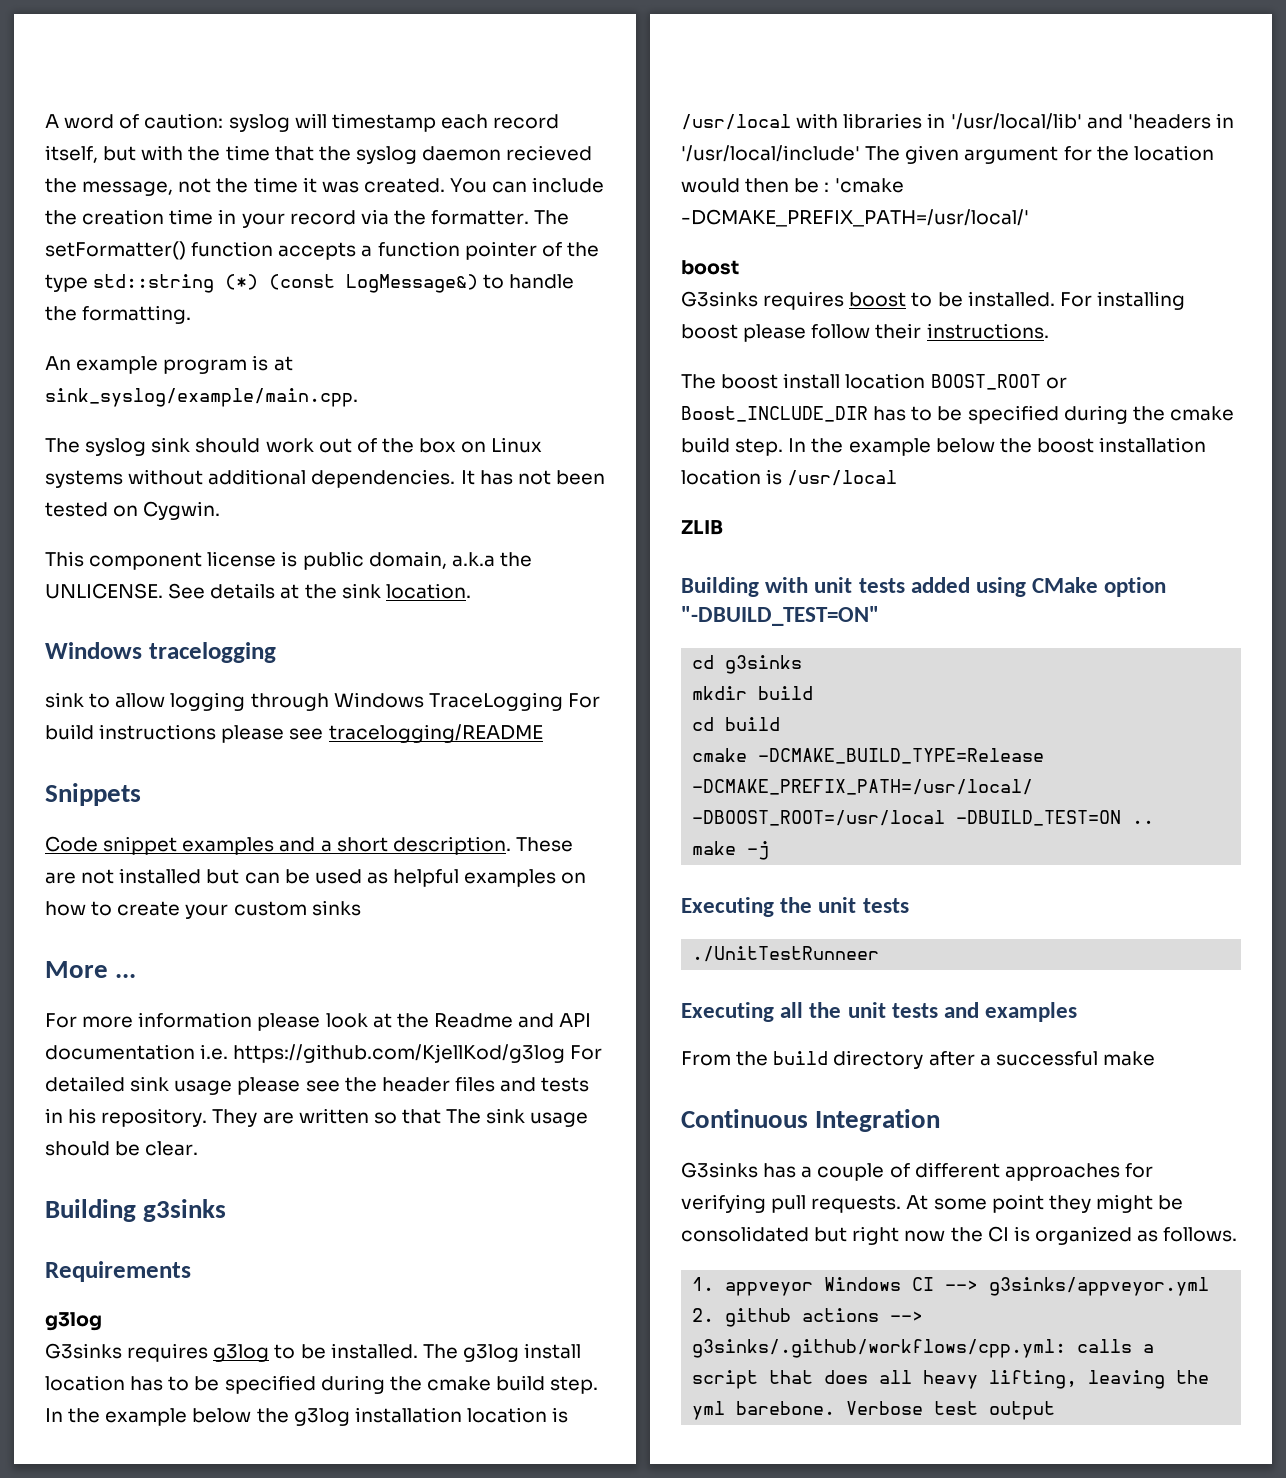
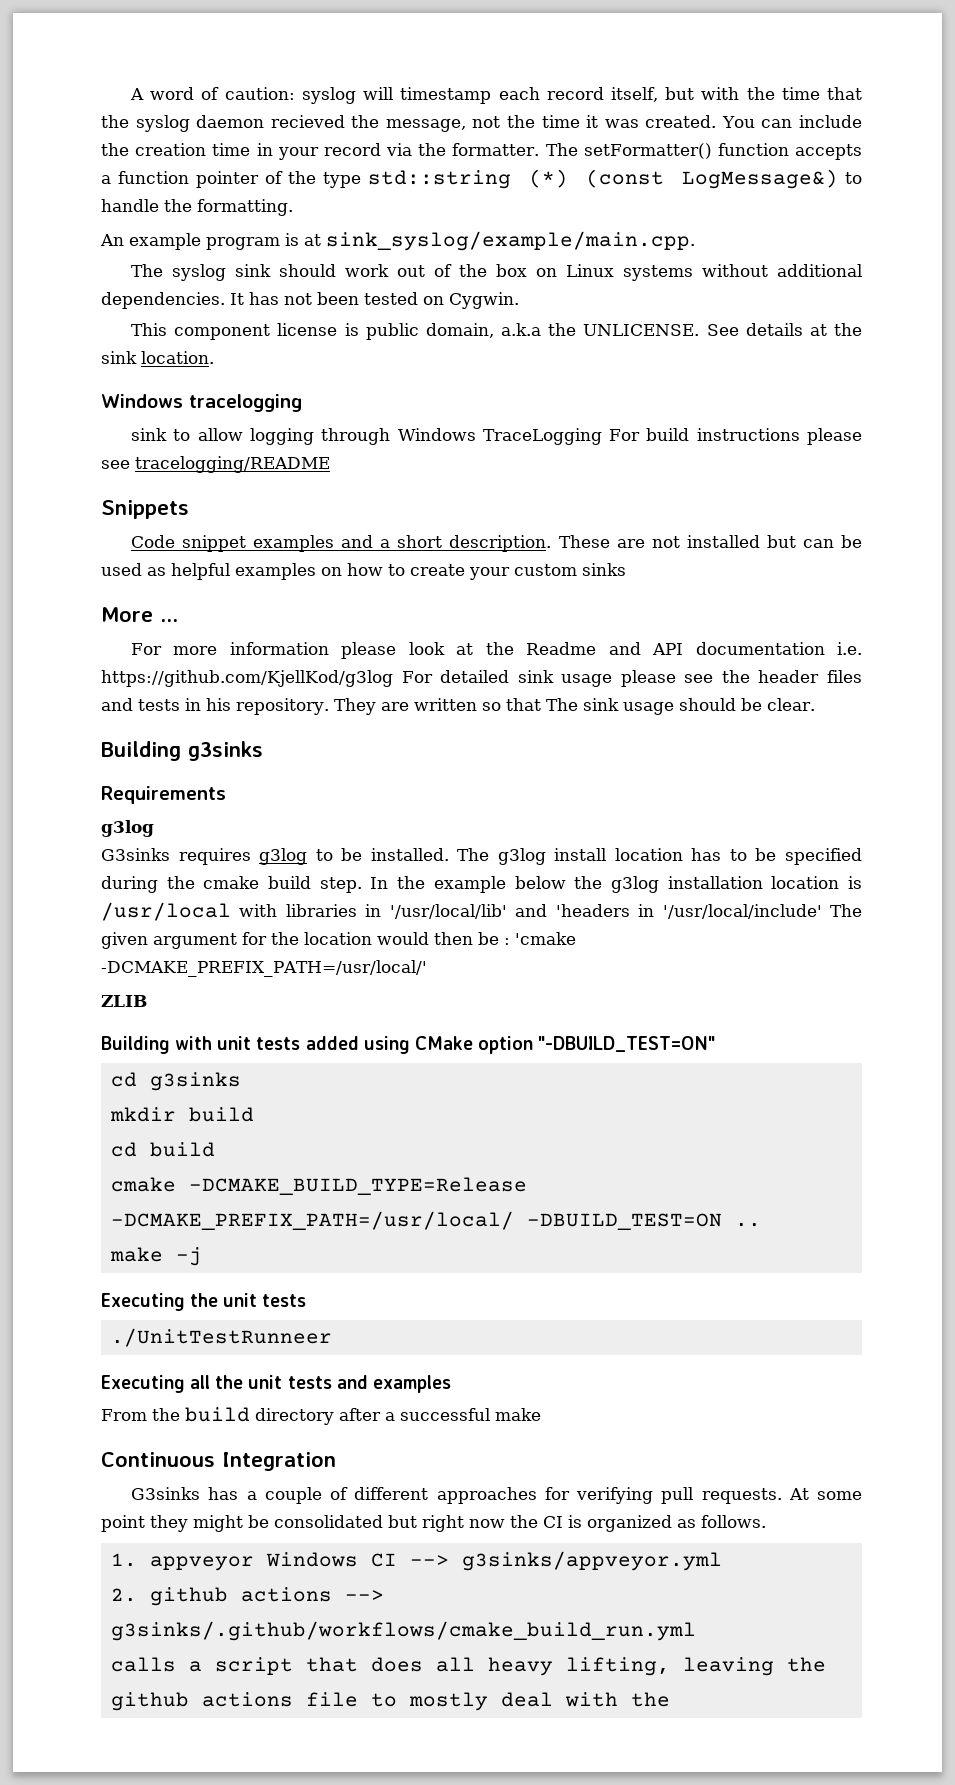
[681,260,739,275] [681,291,1185,310] [681,323,1049,342] [681,373,1067,390] [681,405,1234,424] [681,437,1207,456] [681,469,898,486] // boost // G3sinks requires boost to be installed. For installing boost please follow their instructions. // The boost install location BOOST_ROOT or Boost_INCLUDE_DIR has to be specified during the cmake build step. In the example below the boost installation location is /usr/local -> (427, 968) none
[692,810,946,826] -DBOOST_ROOT=/usr/local -> (514, 1220) none
[692,1339,1067,1358] g3sinks/.github/workflows/cpp.yml: -> [110,1621,696,1641] g3sinks/.github/workflows/cmake_build_run.yml //
[692,1401,1056,1420] yml barebone. Verbose test output -> [110,1692,670,1711] github actions file to mostly deal with the

